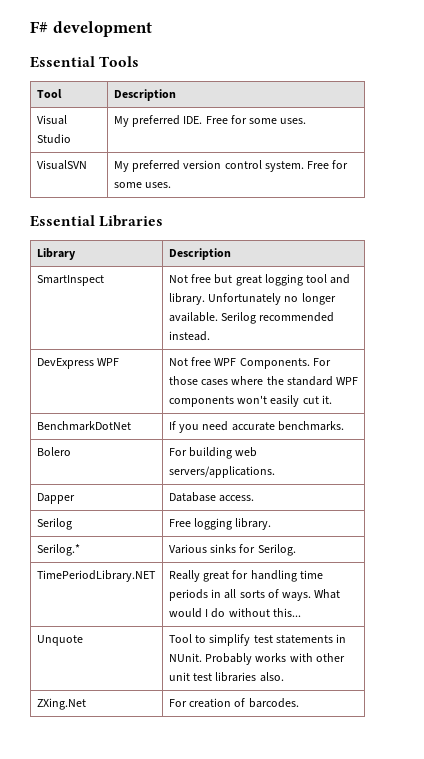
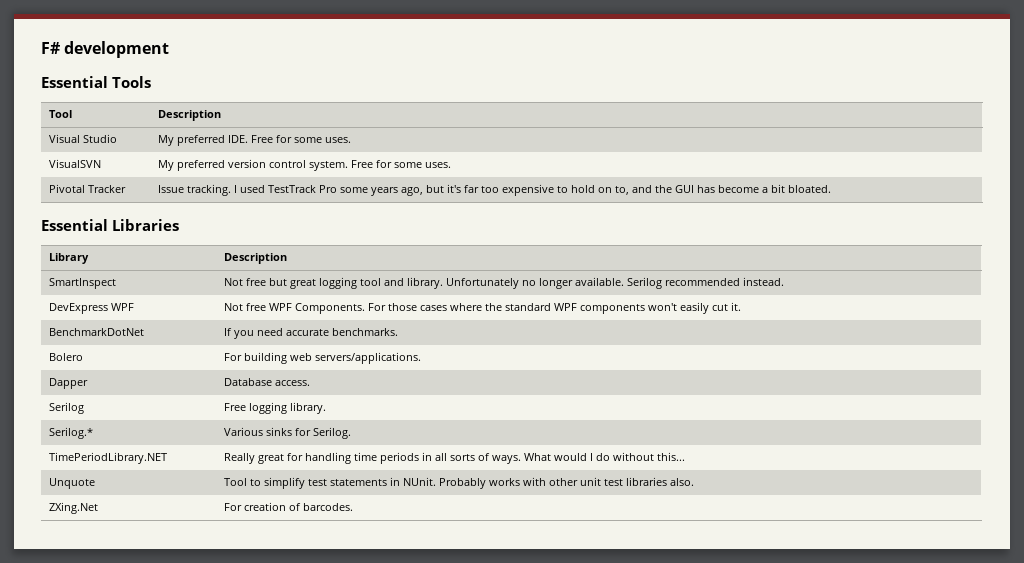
(172, 185) none -> [48,184,126,193] [157,184,831,196] // Pivotal Tracker | Issue tracking. I used TestTrack Pro some years ago, but it's far too expensive to hold on to, and the GUI has become a bit bloated.

